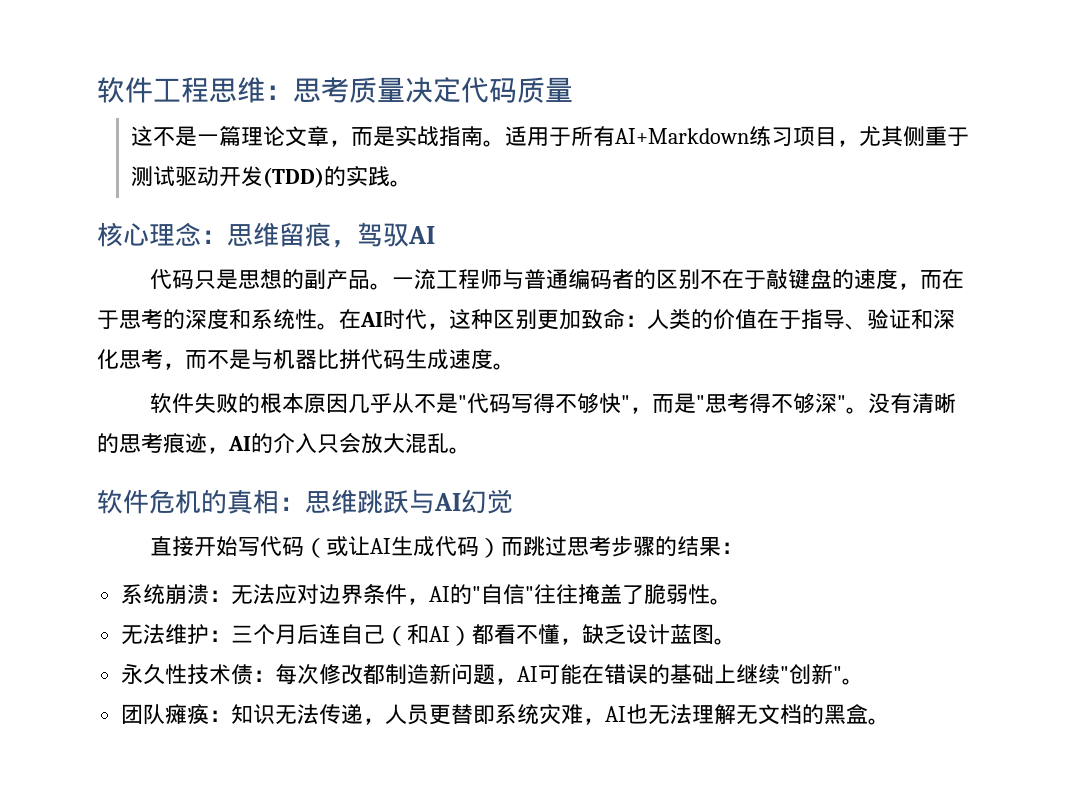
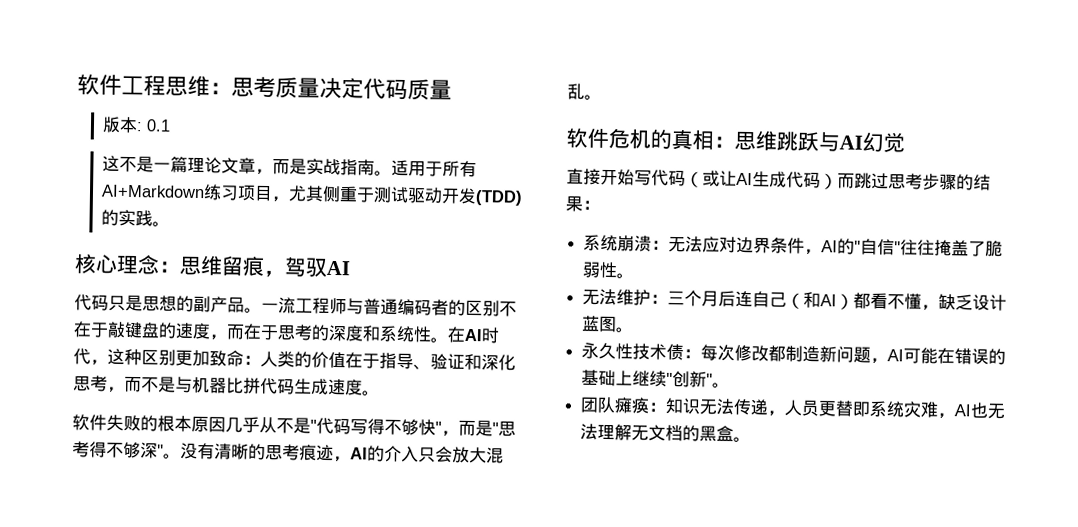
(573, 89) none -> [101,116,171,134] // 版本: 0.1

